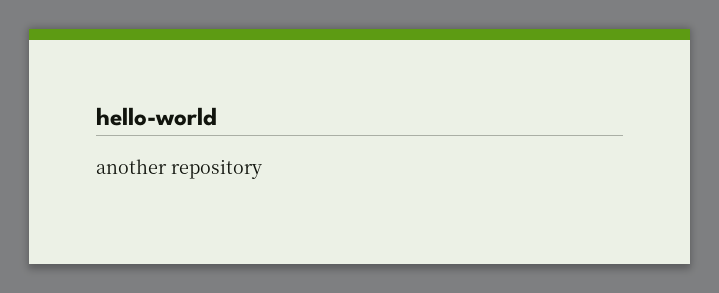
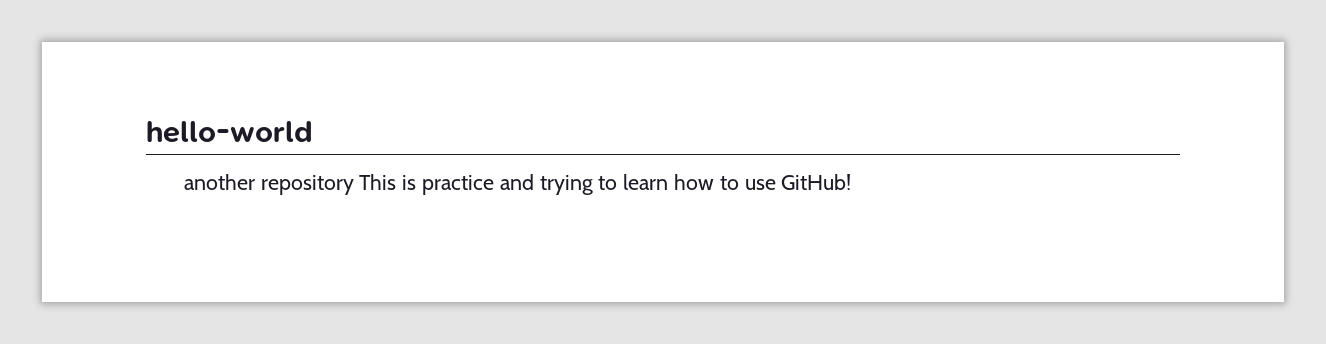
(262, 169) none -> [359,174,852,195] This is practice and trying to learn how to use GitHub!

